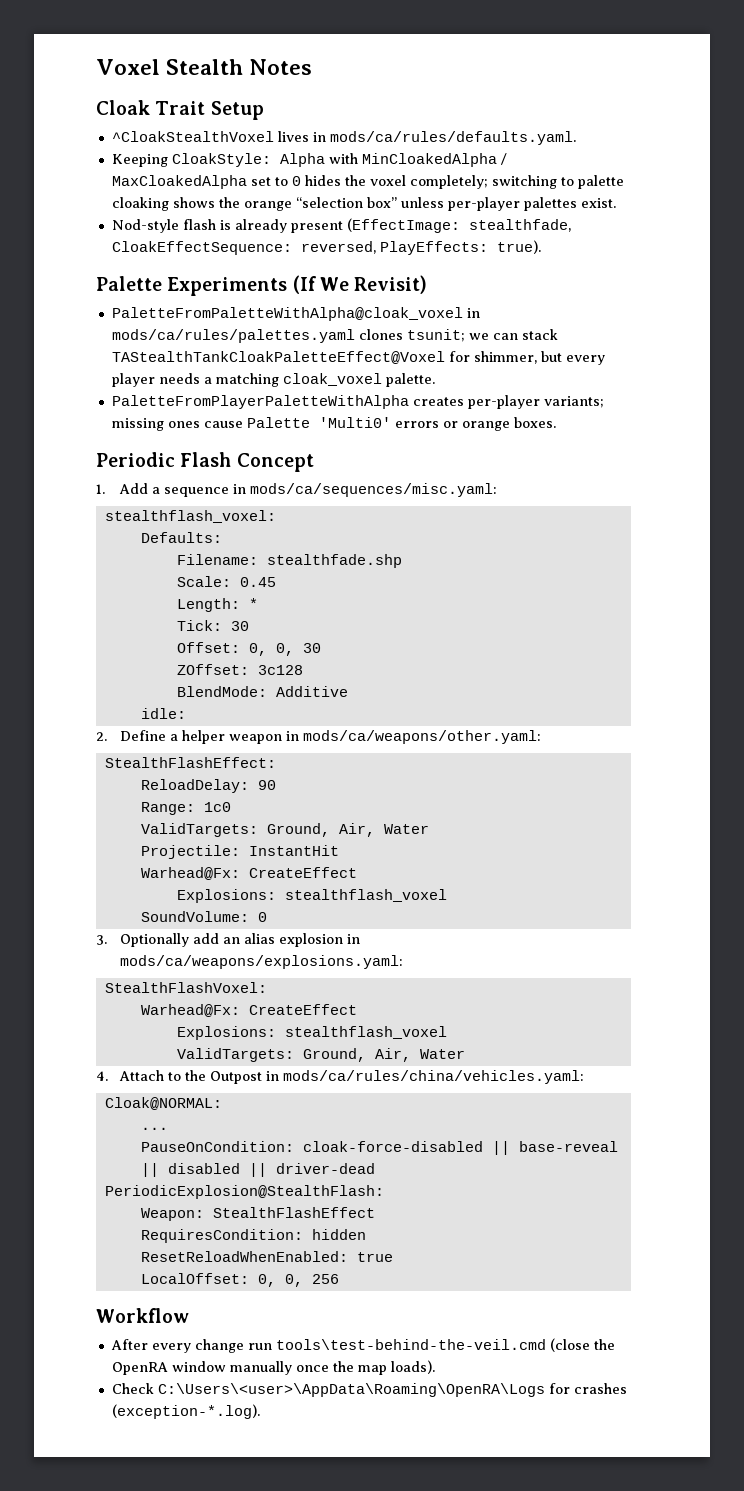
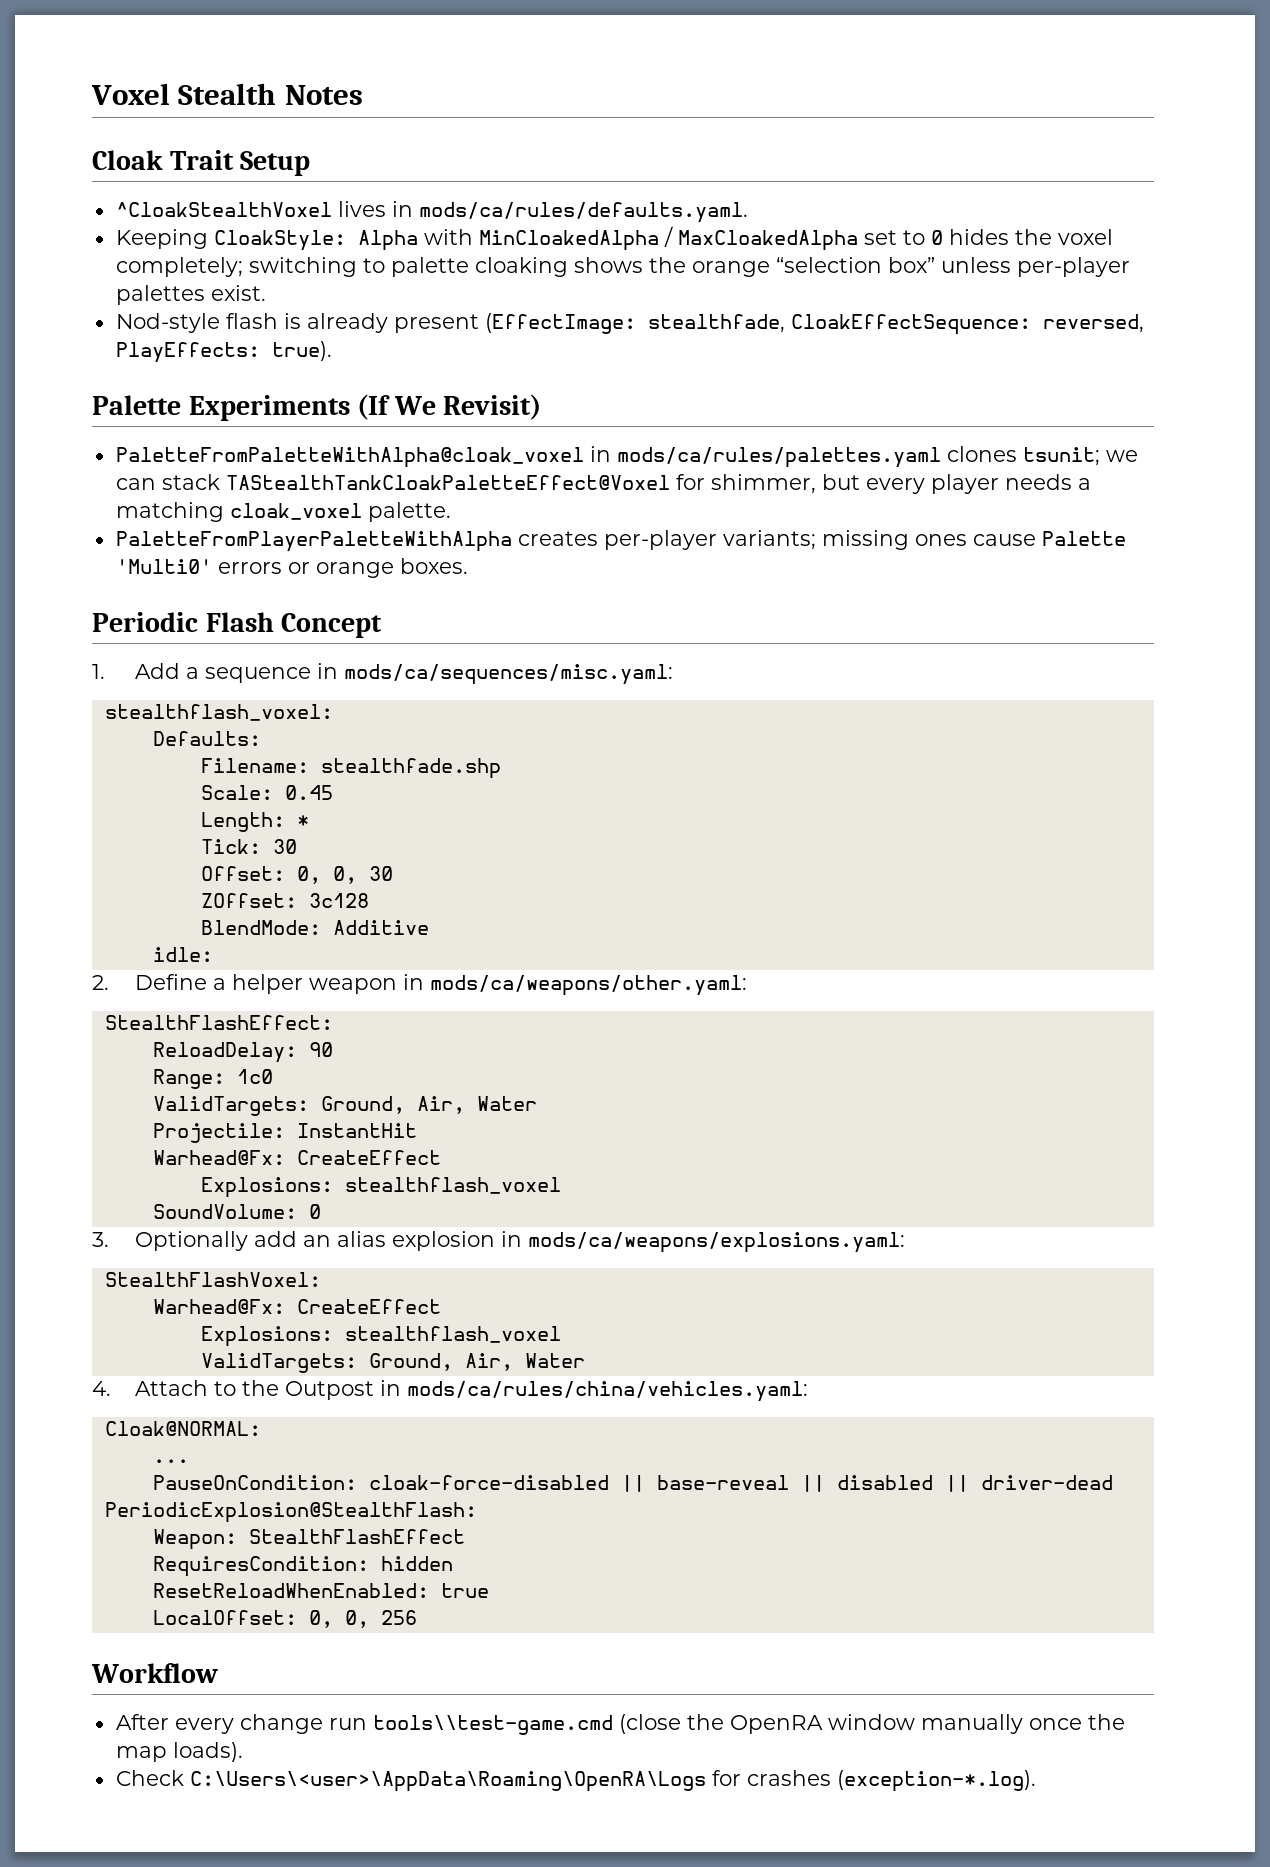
[275,1339,546,1350] tools\test-behind-the-veil.cmd -> [372,1715,613,1735] tools\\test-game.cmd

